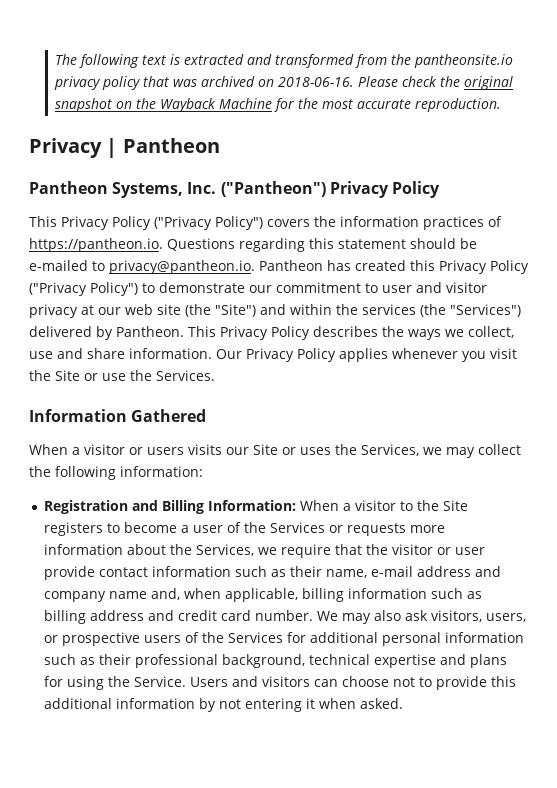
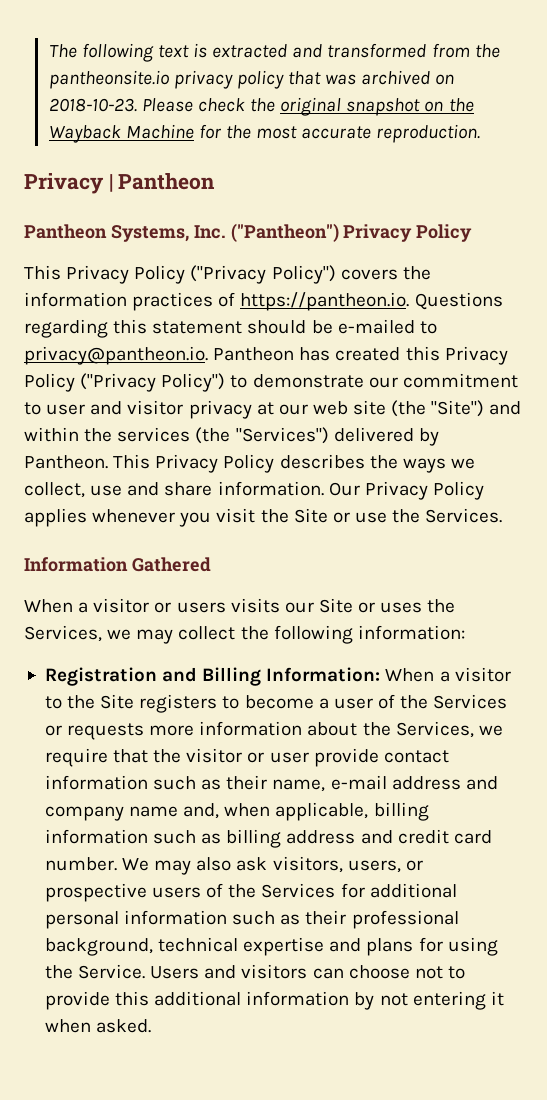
[278,77,355,87] 2018-06-16. -> [48,98,137,112] 2018-10-23.

